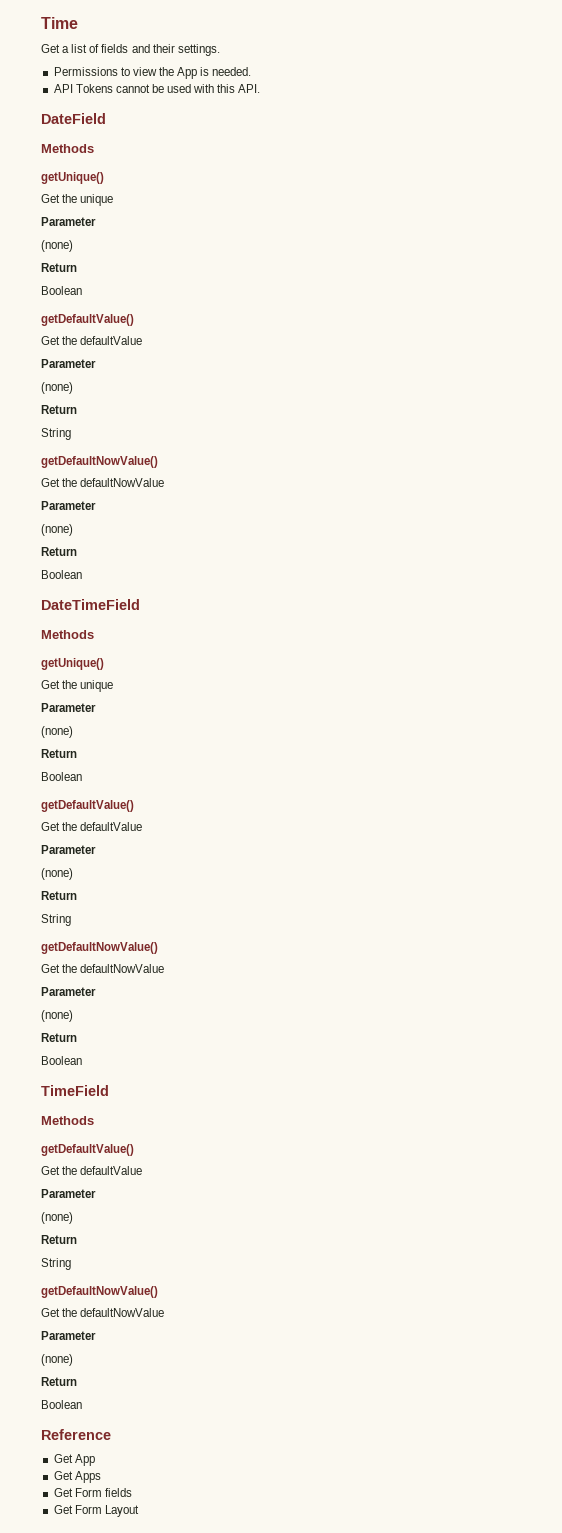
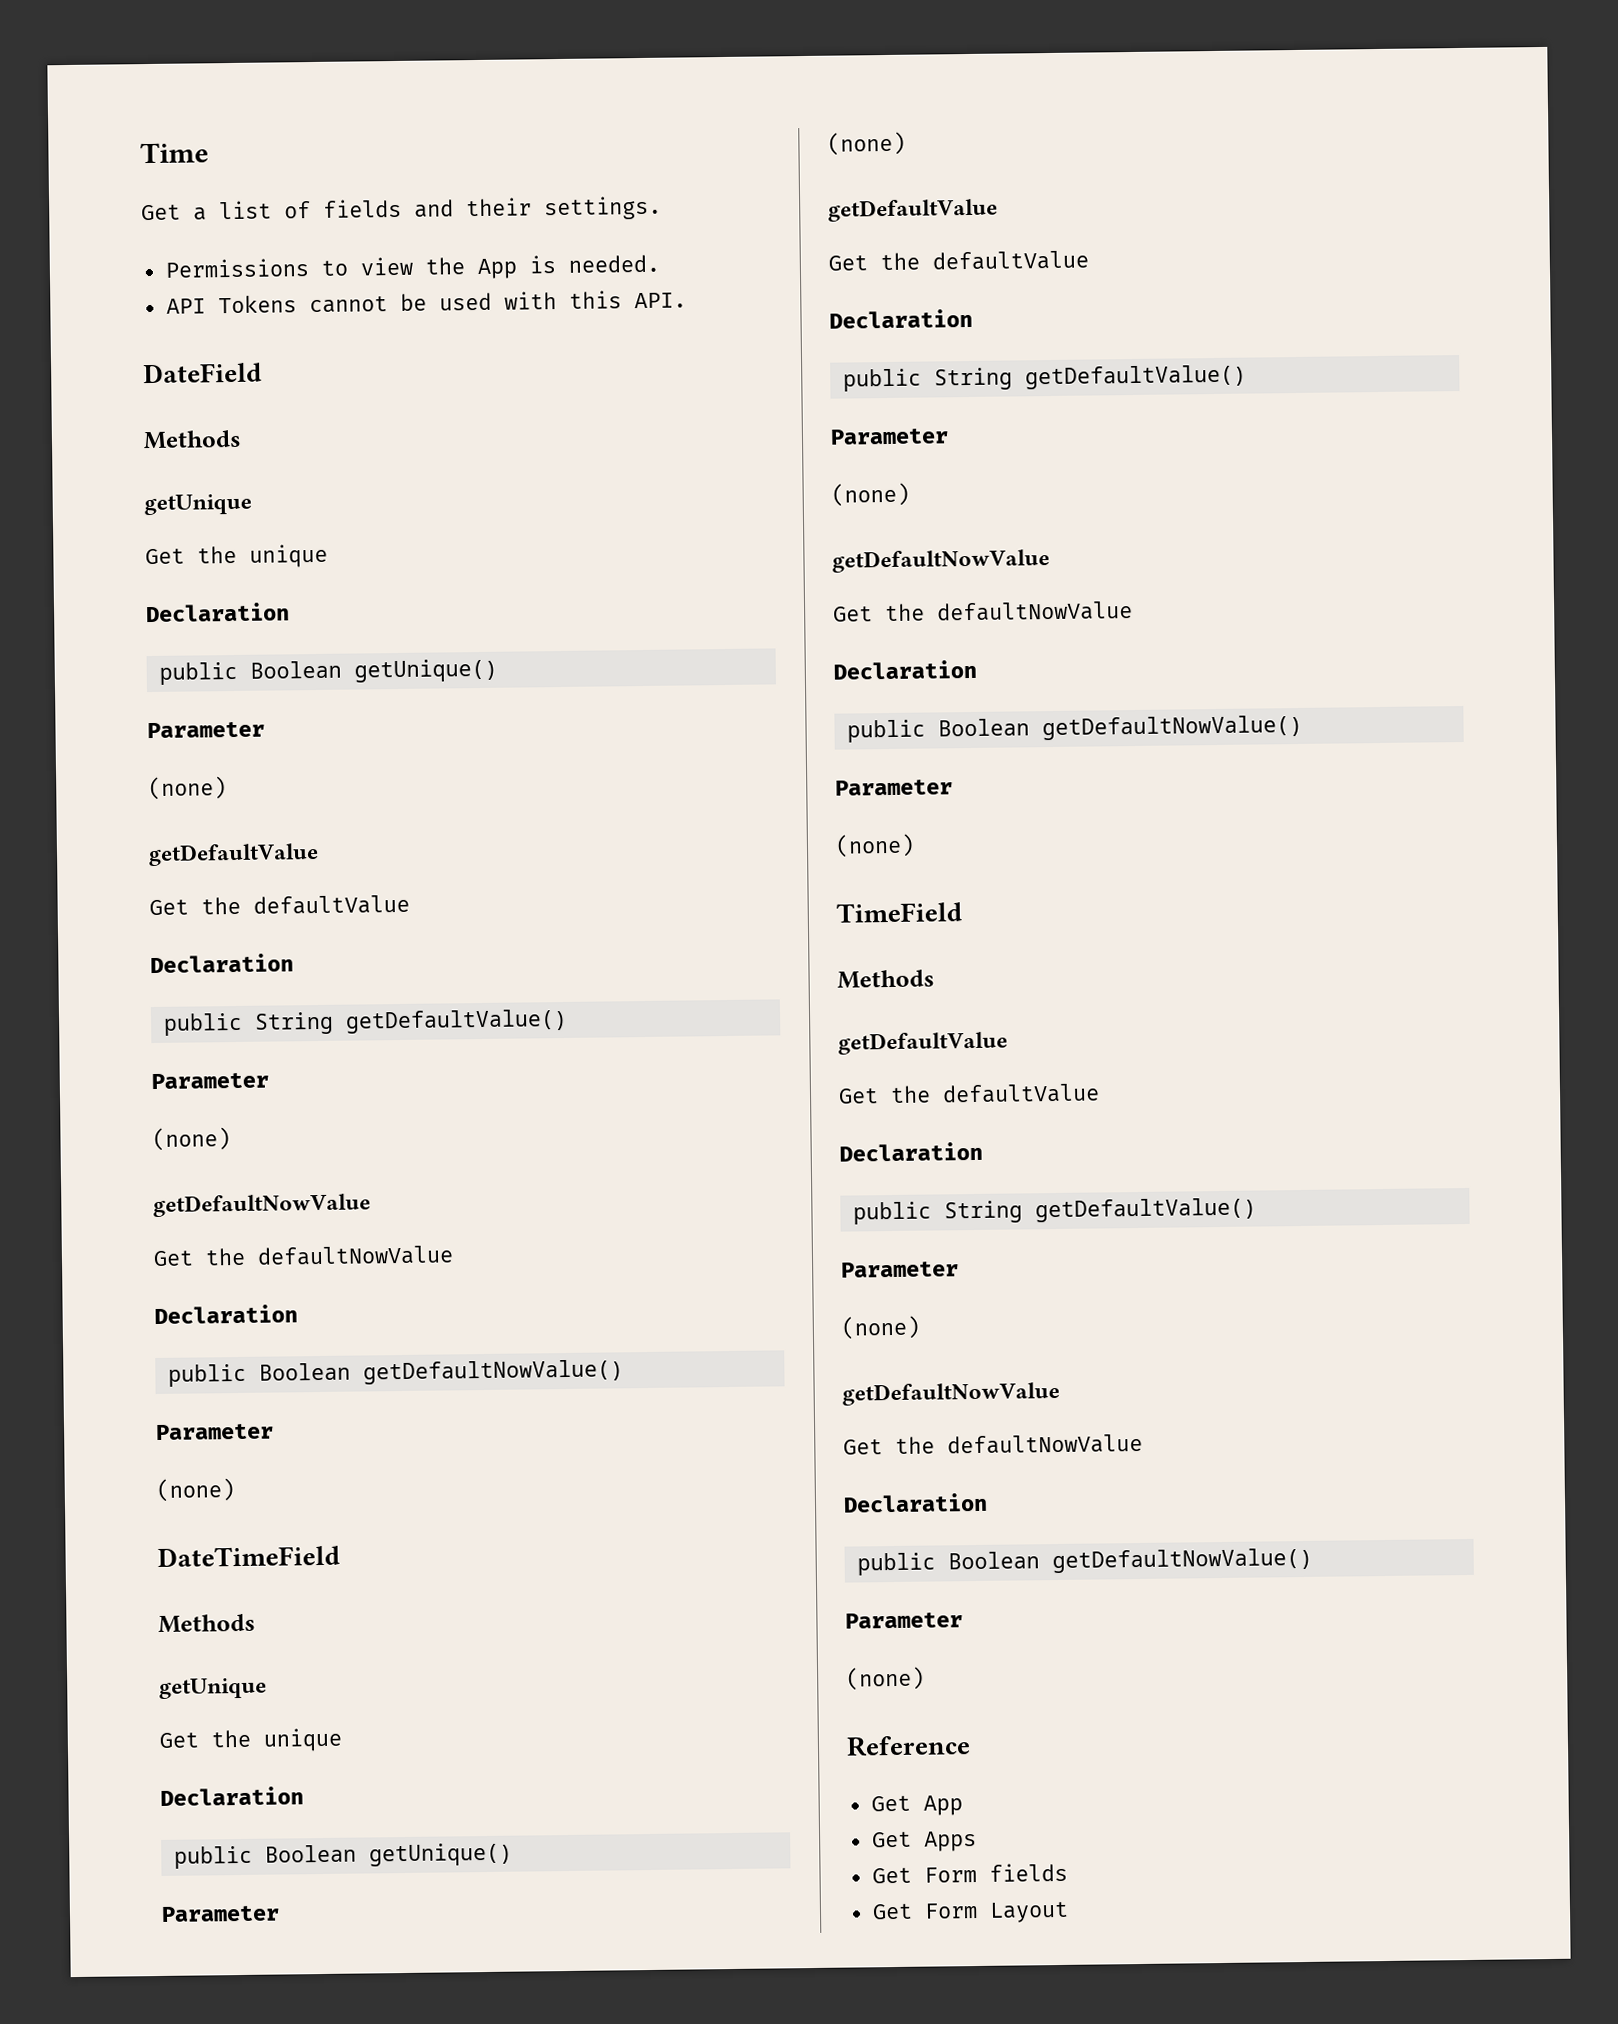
[41,172,104,184] [41,194,114,206] [41,217,96,226] [41,240,73,252] [41,263,77,272] [41,286,82,295] [41,314,134,326] [41,336,143,345] [41,359,96,368] [41,382,73,394] [41,405,77,414] [41,428,71,440] [41,456,158,468] [41,478,165,487] [41,501,96,510] [41,524,73,536] [41,547,77,556] [41,570,82,579] getUnique() // Get the unique // Parameter // (none) // Return // Boolean // getDefaultValue() // Get the defaultValue // Parameter // (none) // Return // String // getDefaultNowValue() // Get the defaultNowValue // Parameter // (none) // Return // Boolean -> [144,493,252,516] [145,543,328,568] [145,602,290,623] [158,658,498,685] [147,721,265,739] [148,776,227,801] [148,842,319,867] [149,894,410,916] [150,953,294,974] [162,1008,568,1036] [151,1072,269,1090] [152,1127,231,1152] [153,1193,371,1218] [153,1245,454,1267] [154,1304,298,1325] [167,1359,624,1387] [155,1423,274,1441] [156,1478,235,1503] getUnique // Get the unique // Declaration // public Boolean getUnique() // Parameter // (none) // getDefaultValue // Get the defaultValue // Declaration // public String getDefaultValue() // Parameter // (none) // getDefaultNowValue // Get the defaultNowValue // Declaration // public Boolean getDefaultNowValue() // Parameter // (none)
[41,658,104,670] [41,680,114,692] [41,703,96,712] [41,726,73,738] [41,749,77,758] [41,772,82,781] [41,800,134,812] [41,822,143,831] [41,845,96,854] [41,868,73,880] [41,891,77,900] [41,914,71,926] [41,942,158,954] [41,964,165,973] [41,987,96,996] [41,1010,73,1022] [41,1033,77,1042] [41,1056,82,1065] getUnique() // Get the unique // Parameter // (none) // Return // Boolean // getDefaultValue() // Get the defaultValue // Parameter // (none) // Return // String // getDefaultNowValue() // Get the defaultNowValue // Parameter // (none) // Return // Boolean -> [159,1677,267,1699] [159,1727,342,1752] [160,1786,304,1806] [173,1842,513,1869] [161,1905,280,1922] [827,131,906,156] [828,198,998,222] [828,250,1089,271] [829,308,973,329] [842,364,1247,392] [830,428,949,445] [831,482,910,507] [832,549,1050,573] [833,601,1133,622] [833,659,977,680] [846,714,1303,743] [835,779,953,796] [835,833,915,858] getUnique // Get the unique // Declaration // public Boolean getUnique() // Parameter // (none) // getDefaultValue // Get the defaultValue // Declaration // public String getDefaultValue() // Parameter // (none) // getDefaultNowValue // Get the defaultNowValue // Declaration // public Boolean getDefaultNowValue() // Parameter // (none)
[41,1144,134,1156] [41,1166,143,1175] [41,1189,96,1198] [41,1212,73,1224] [41,1235,77,1244] [41,1258,71,1270] [41,1286,158,1298] [41,1308,165,1317] [41,1331,96,1340] [41,1354,73,1366] [41,1377,77,1386] [41,1400,82,1409] getDefaultValue() // Get the defaultValue // Parameter // (none) // Return // String // getDefaultNowValue() // Get the defaultNowValue // Parameter // (none) // Return // Boolean -> [838,1031,1008,1055] [838,1083,1100,1104] [839,1141,983,1162] [852,1197,1257,1225] [841,1261,959,1278] [841,1315,920,1340] [842,1381,1060,1406] [843,1433,1143,1455] [843,1492,988,1513] [856,1547,1313,1576] [845,1612,963,1629] [846,1666,925,1691] getDefaultValue // Get the defaultValue // Declaration // public String getDefaultValue() // Parameter // (none) // getDefaultNowValue // Get the defaultNowValue // Declaration // public Boolean getDefaultNowValue() // Parameter // (none)

